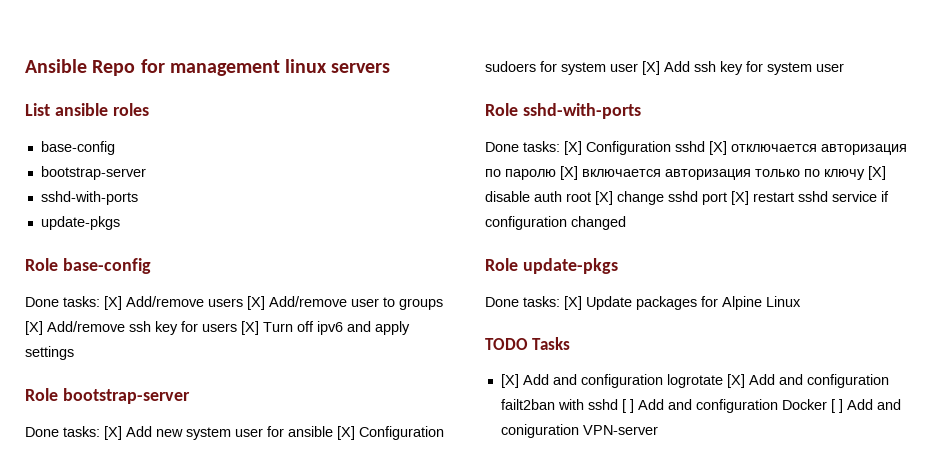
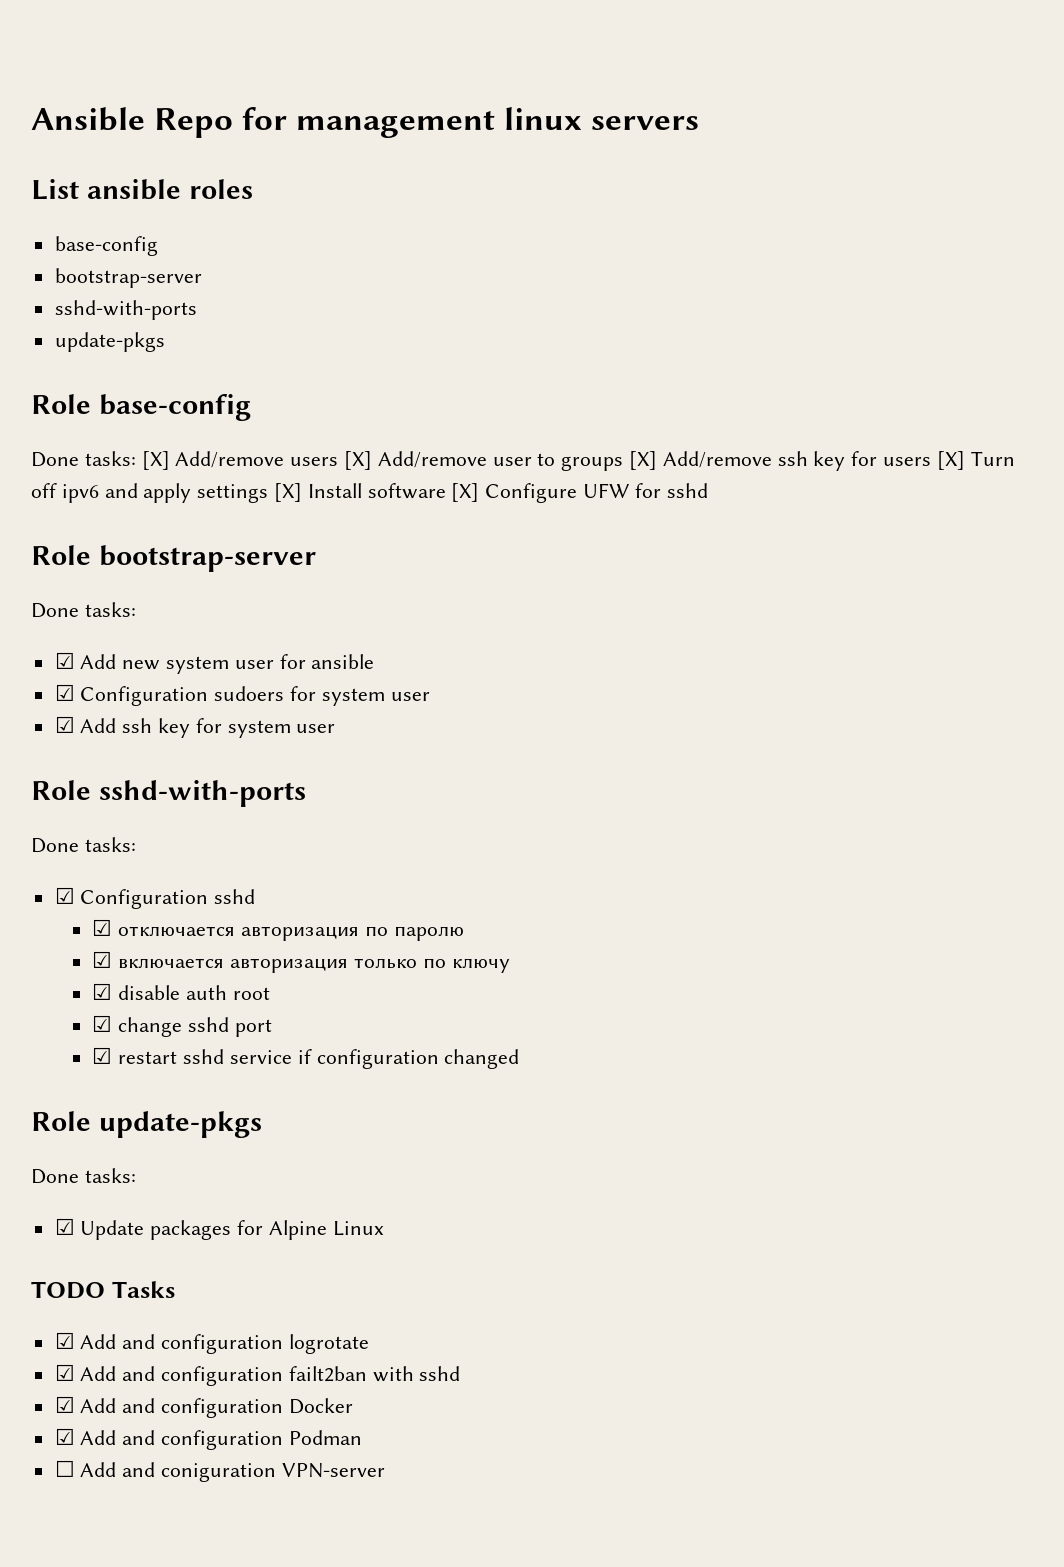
(74, 353) none -> [274,483,708,503] [X] Install software [X] Configure UFW for sshd
[104,426,122,440] [X] -> [54,652,75,669] // ☑
[337,426,355,440] [X] -> [54,684,75,701] // ☑
[642,61,660,75] [X] -> [54,716,75,733] // ☑
[564,141,582,155] [X] -> [54,887,75,904] // ☑
[709,141,727,155] [X] -> [92,919,113,936] // ☑
[560,166,578,180] [X] -> [92,951,113,968] // ☑
[868,166,886,180] [X] -> [92,983,113,1000] // ☑
[595,191,613,205] [X] -> [92,1015,113,1032] // ☑
[731,191,749,205] [X] -> [92,1047,113,1064] // ☑
[564,296,582,310] [X] -> [54,1218,75,1235] // ☑
[500,374,519,388] [X] -> [54,1332,75,1349] ☑
[726,374,745,388] [X] -> [54,1364,75,1381] // ☑
[621,399,634,413] [ ] -> [54,1396,75,1413] // ☑
[830,399,843,413] [ ] -> [54,1428,362,1450] [54,1460,75,1477] // ☑ Add and configuration Podman // ☐

